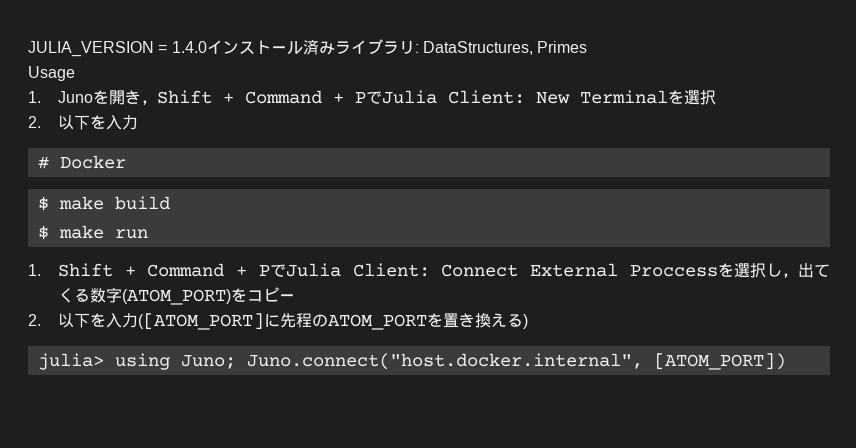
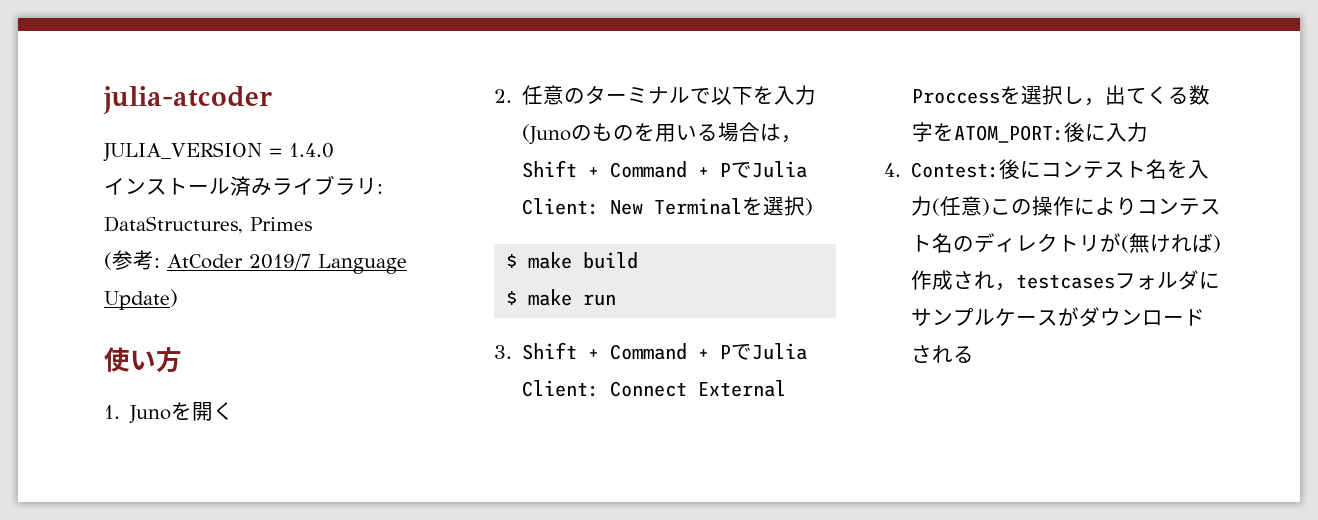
(28, 49) none -> [103,86,272,114] julia-atcoder //
(207, 47) none -> (334, 150) //
[28,66,75,81] [28,90,141,105] Usage // 1. Junoを開き -> [104,250,407,274] [104,289,178,310] [104,347,182,373] [104,402,235,424] [494,85,817,105] [522,122,782,145] (参考: AtCoder 2019/7 Language Update) // 使い方 // 1. Junoを開く // 2.任意のターミナルで以下を入力(Junoのものを用いる場合は
[28,115,138,130] [37,155,126,169] // 2.以下を入力 // # Docker -> [805,198,814,216] )
[28,264,41,276] 1. -> [494,345,512,359] 3.
[121,287,295,305] [28,313,528,330] [37,353,786,370] (ATOM_PORT)をコピー // 2.以下を入力([ATOM_PORT]に先程のATOM_PORTを置き換える) // julia> using Juno; Juno.connect("host.docker.internal", [ATOM_PORT]) -> [933,122,1149,143] [884,159,1210,179] [911,196,1222,216] [911,233,1222,253] [911,270,1221,291] [911,307,1206,327] [911,345,975,363] をATOM_PORT:後に入力 // 4. Contest:後にコンテスト名を入力(任意)この操作によりコンテスト名のディレクトリが(無ければ)作成され，testcasesフォルダにサンプルケースがダウンロードされる

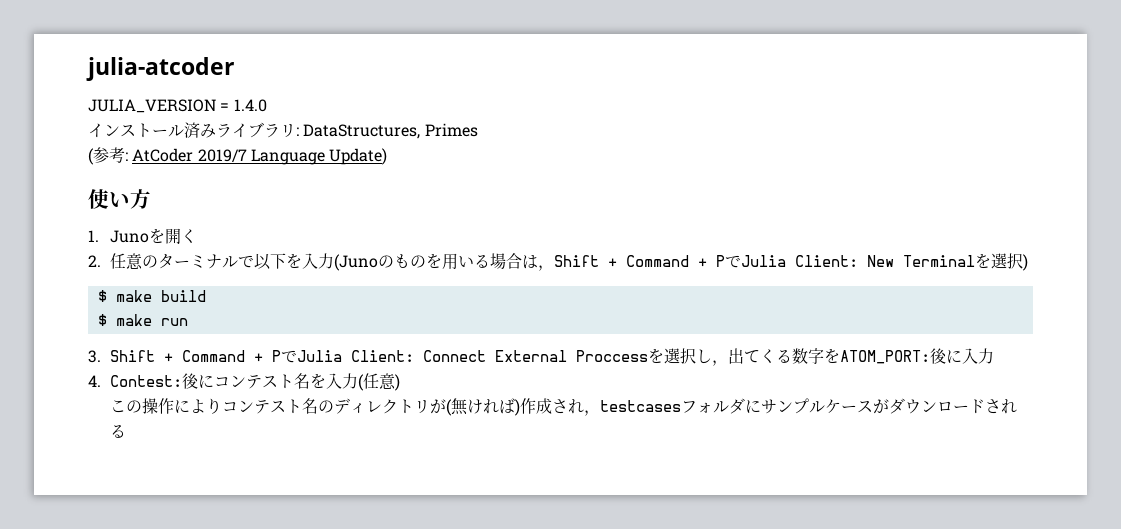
(991, 207) none -> (401, 382) //

